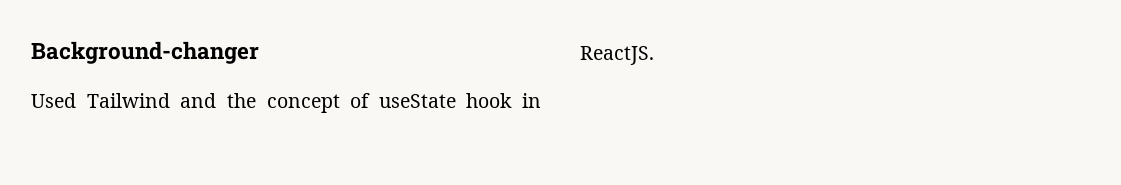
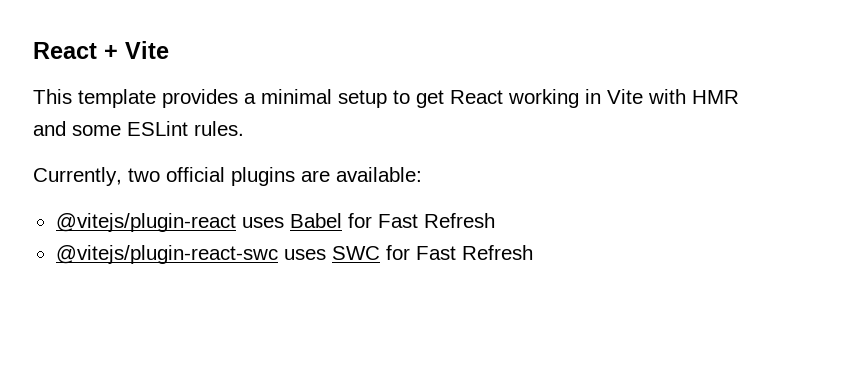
[31,41,259,64] [31,93,541,113] [580,46,654,65] Background-changer // Used Tailwind and the concept of useState hook in ReactJS. -> [33,41,169,59] [33,89,739,108] [33,121,244,136] [33,167,422,186] [55,213,495,232] [55,245,533,264] React + Vite // This template provides a minimal setup to get React working in Vite with HMR and some ESLint rules. // Currently, two official plugins are available: // @vitejs/plugin-react uses Babel for Fast Refresh // @vitejs/plugin-react-swc uses SWC for Fast Refresh

